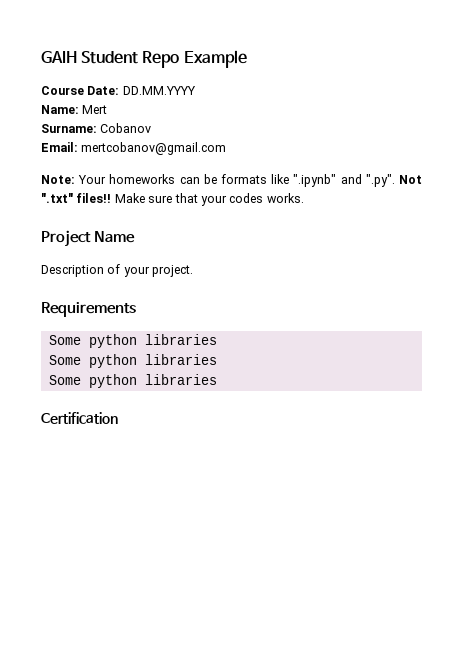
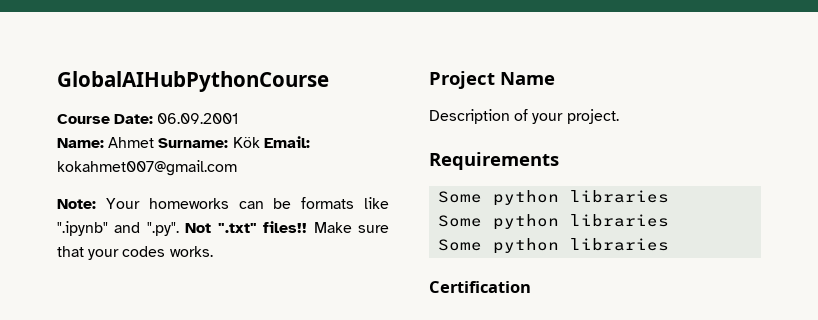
[41,50,247,68] GAIH Student Repo Example -> [57,71,329,92] GlobalAIHubPythonCourse
[122,86,196,95] DD.MM.YYYY -> [157,113,239,124] 06.09.2001
[82,105,108,114] [41,123,152,133] [41,142,227,155] Mert // Surname: Cobanov // Email: mertcobanov@gmail.com -> [108,136,310,148] [57,160,237,176] Ahmet Surname: Kök Email: kokahmet007@gmail.com

